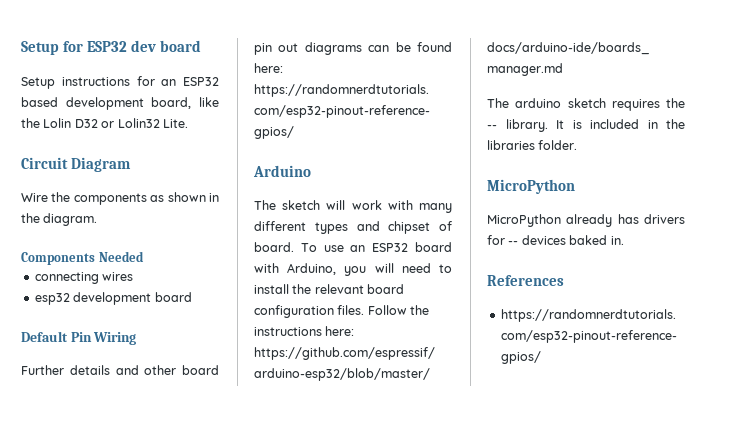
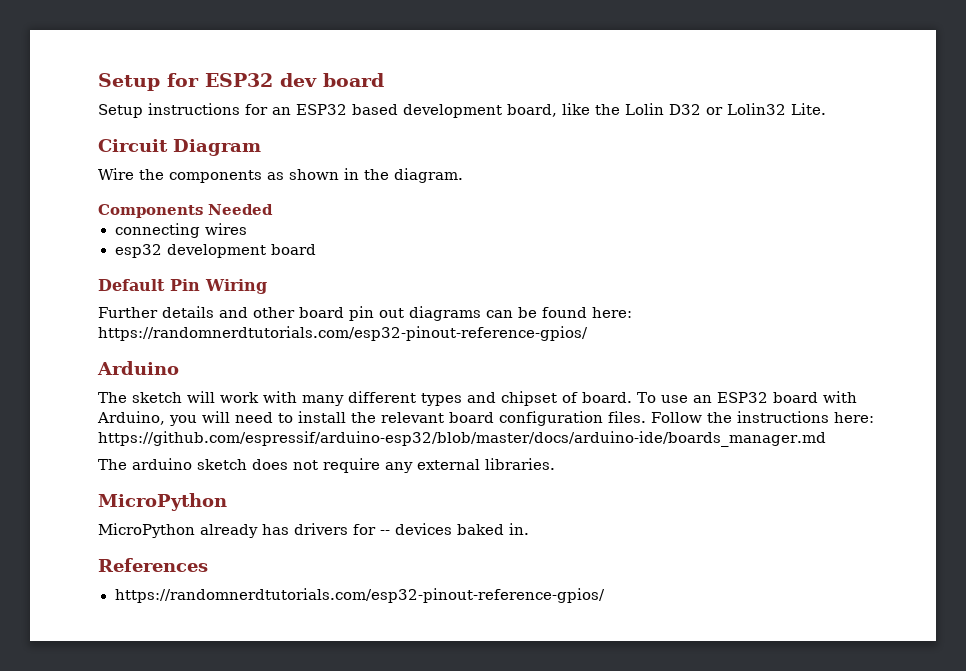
[611,98,685,111] [487,119,685,132] [487,140,578,150] requires the -- library. It is included in the libraries folder. -> [252,458,555,473] does not require any external libraries.

